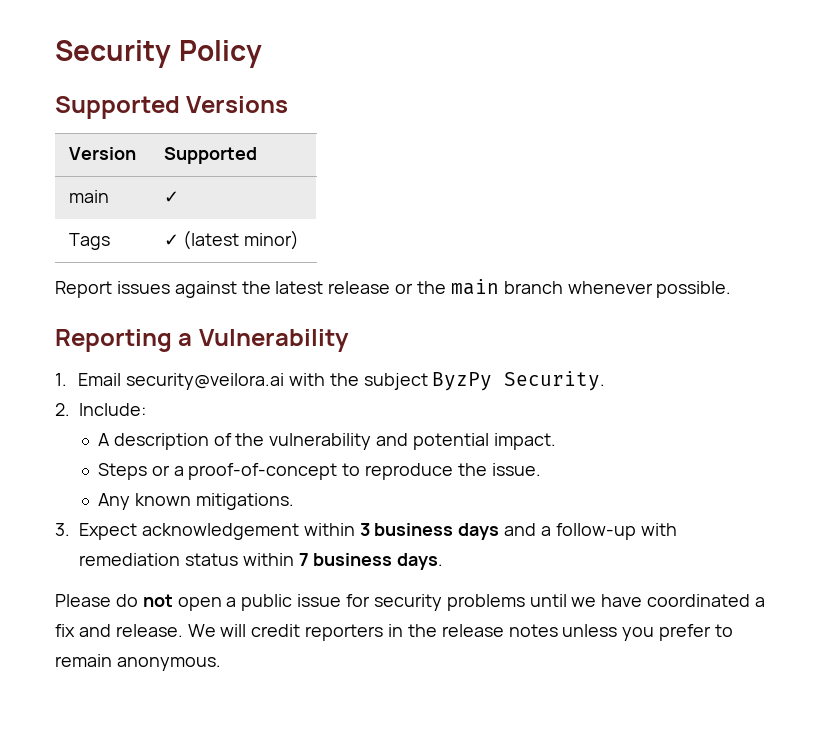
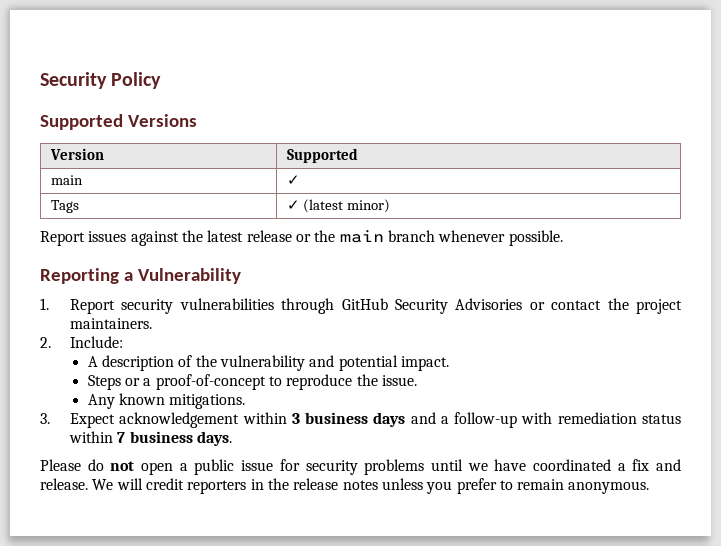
[78,371,606,391] Email security@veilora.ai with the subject ByzPy Security. -> [70,298,682,314] [70,318,153,329] Report security vulnerabilities through GitHub Security Advisories or contact the project maintainers.

